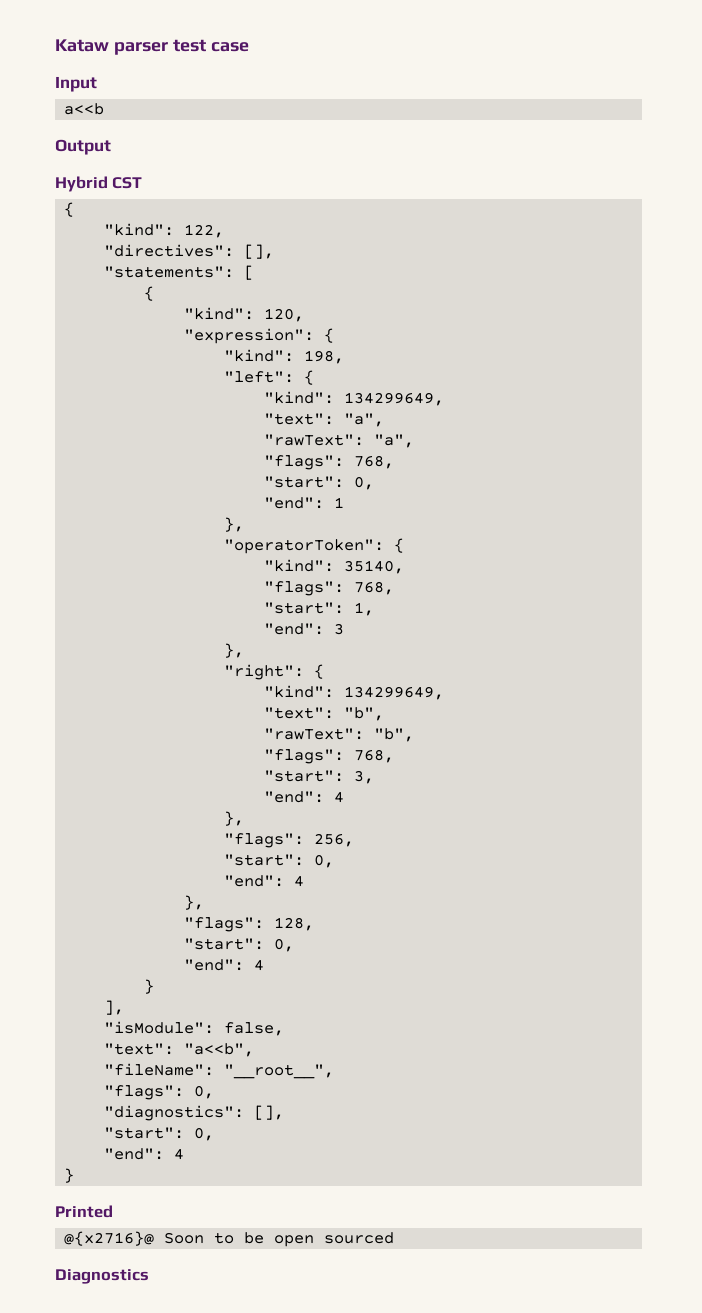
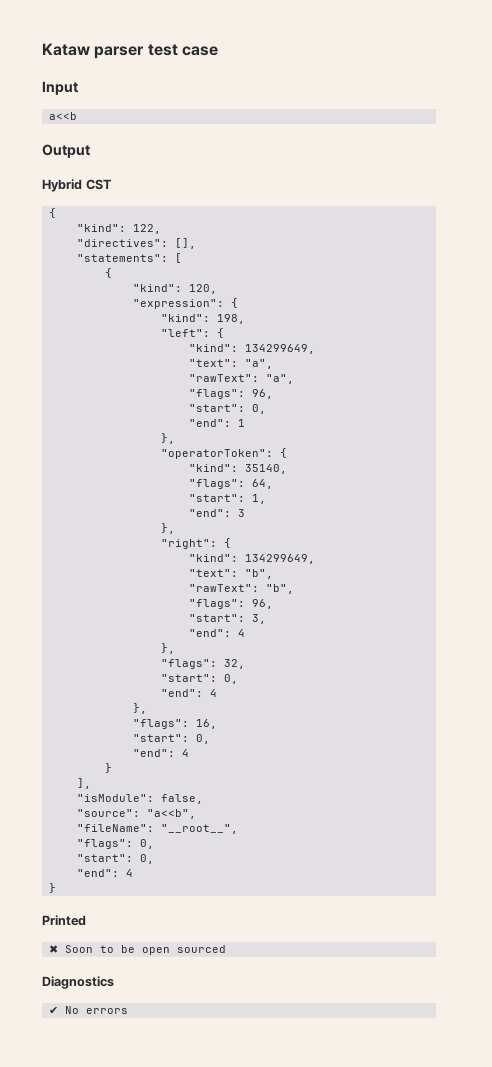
[354,455,395,469] 768, -> [251,389,273,399] 96,
[354,581,395,595] 768, -> [251,479,273,489] 64,
[354,749,395,763] 768, -> [251,599,273,609] 96,
[314,833,355,847] 256, -> [223,659,245,669] 32,
[274,917,315,931] 128, -> [195,719,217,729] 16,
[104,1043,175,1055] "text": -> [76,809,140,817] "source":
[104,1105,285,1121] // "diagnostics": [], -> (154, 844) none
[64,1231,155,1246] @{x2716}@ -> [48,945,58,953] ✖
(149, 1276) none -> [48,1006,128,1014] // ✔ No errors

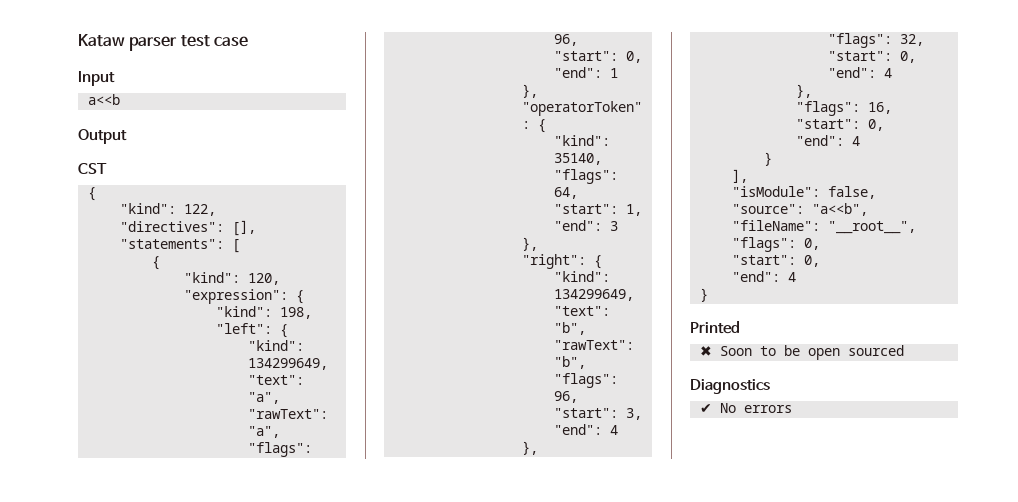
[42,179,82,192] Hybrid -> (127, 136) none

